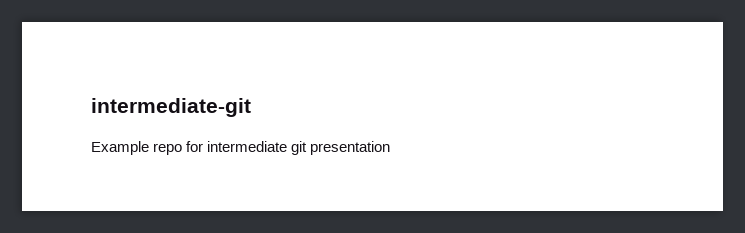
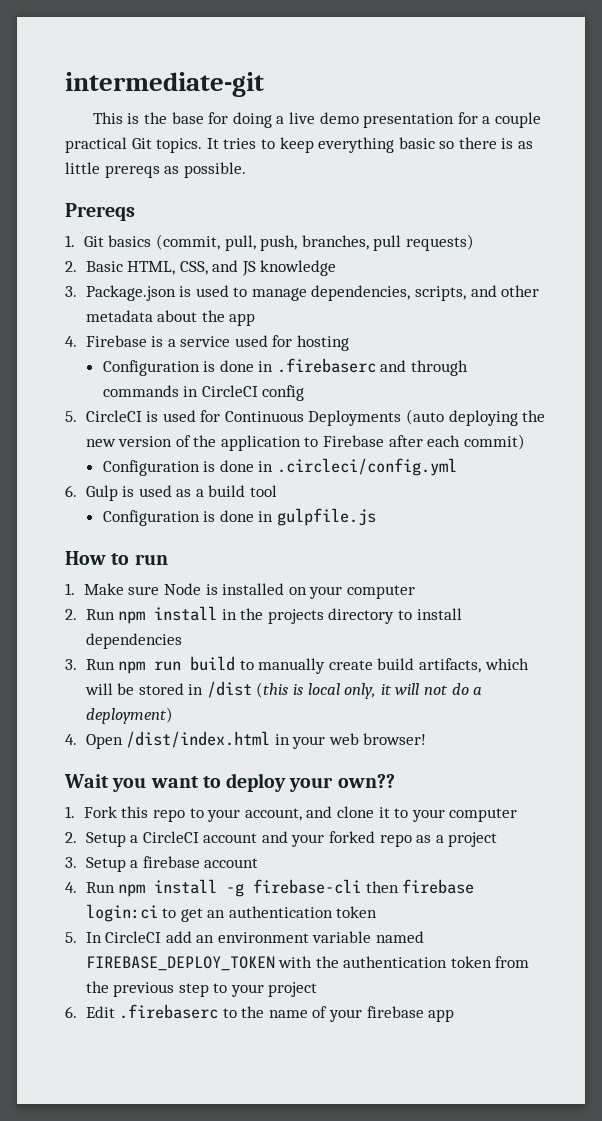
[91,141,391,155] Example repo for intermediate git presentation -> [92,112,541,128] [65,137,534,153] [65,162,246,178] [65,203,135,221] [65,234,474,251] [65,260,337,276] [65,285,540,301] [85,310,256,326] [65,335,350,351] [102,358,469,376] [102,385,305,401] [65,409,546,426] [85,434,525,451] [102,458,457,476] [65,485,278,501] [102,508,376,526] [65,551,168,565] [65,583,415,599] [65,606,462,624] [85,633,182,649] [65,656,529,674] [84,681,483,699] [85,707,173,724] [65,731,427,749] [64,773,395,792] [65,806,518,822] [65,831,498,847] [65,856,259,872] [65,879,475,897] [85,904,378,922] [65,931,425,943] [85,956,530,971] [85,981,318,997] [65,1004,455,1022] This is the base for doing a live demo presentation for a couple practical Git topics. It tries to keep everything basic so there is as little prereqs as possible. // Prereqs // 1. Git basics (commit, pull, push, branches, pull requests) // 2. Basic HTML, CSS, and JS knowledge // 3. Package.json is used to manage dependencies, scripts, and other metadata about the app // 4. Firebase is a service used for hosting // Configuration is done in .firebaserc and through commands in CircleCI config // 5. CircleCI is used for Continuous Deployments (auto deploying the new version of the application to Firebase after each commit) // Configuration is done in .circleci/config.yml // 6. Gulp is used as a build tool // Configuration is done in gulpfile.js // How to run // 1. Make sure Node is installed on your computer // 2. Run npm install in the projects directory to install dependencies // 3. Run npm run build to manually create build artifacts, which will be stored in /dist (this is local only, it will not do a deployment) // 4. Open /dist/index.html in your web browser! // Wait you want to deploy your own?? // 1. Fork this repo to your account, and clone it to your computer // 2. Setup a CircleCI account and your forked repo as a project // 3. Setup a firebase account // 4. Run npm install -g firebase-cli then firebase login:ci to get an authentication token // 5. In CircleCI add an environment variable named FIREBASE_DEPLOY_TOKEN with the authentication token from the previous step to your project // 6. Edit .firebaserc to the name of your firebase app

